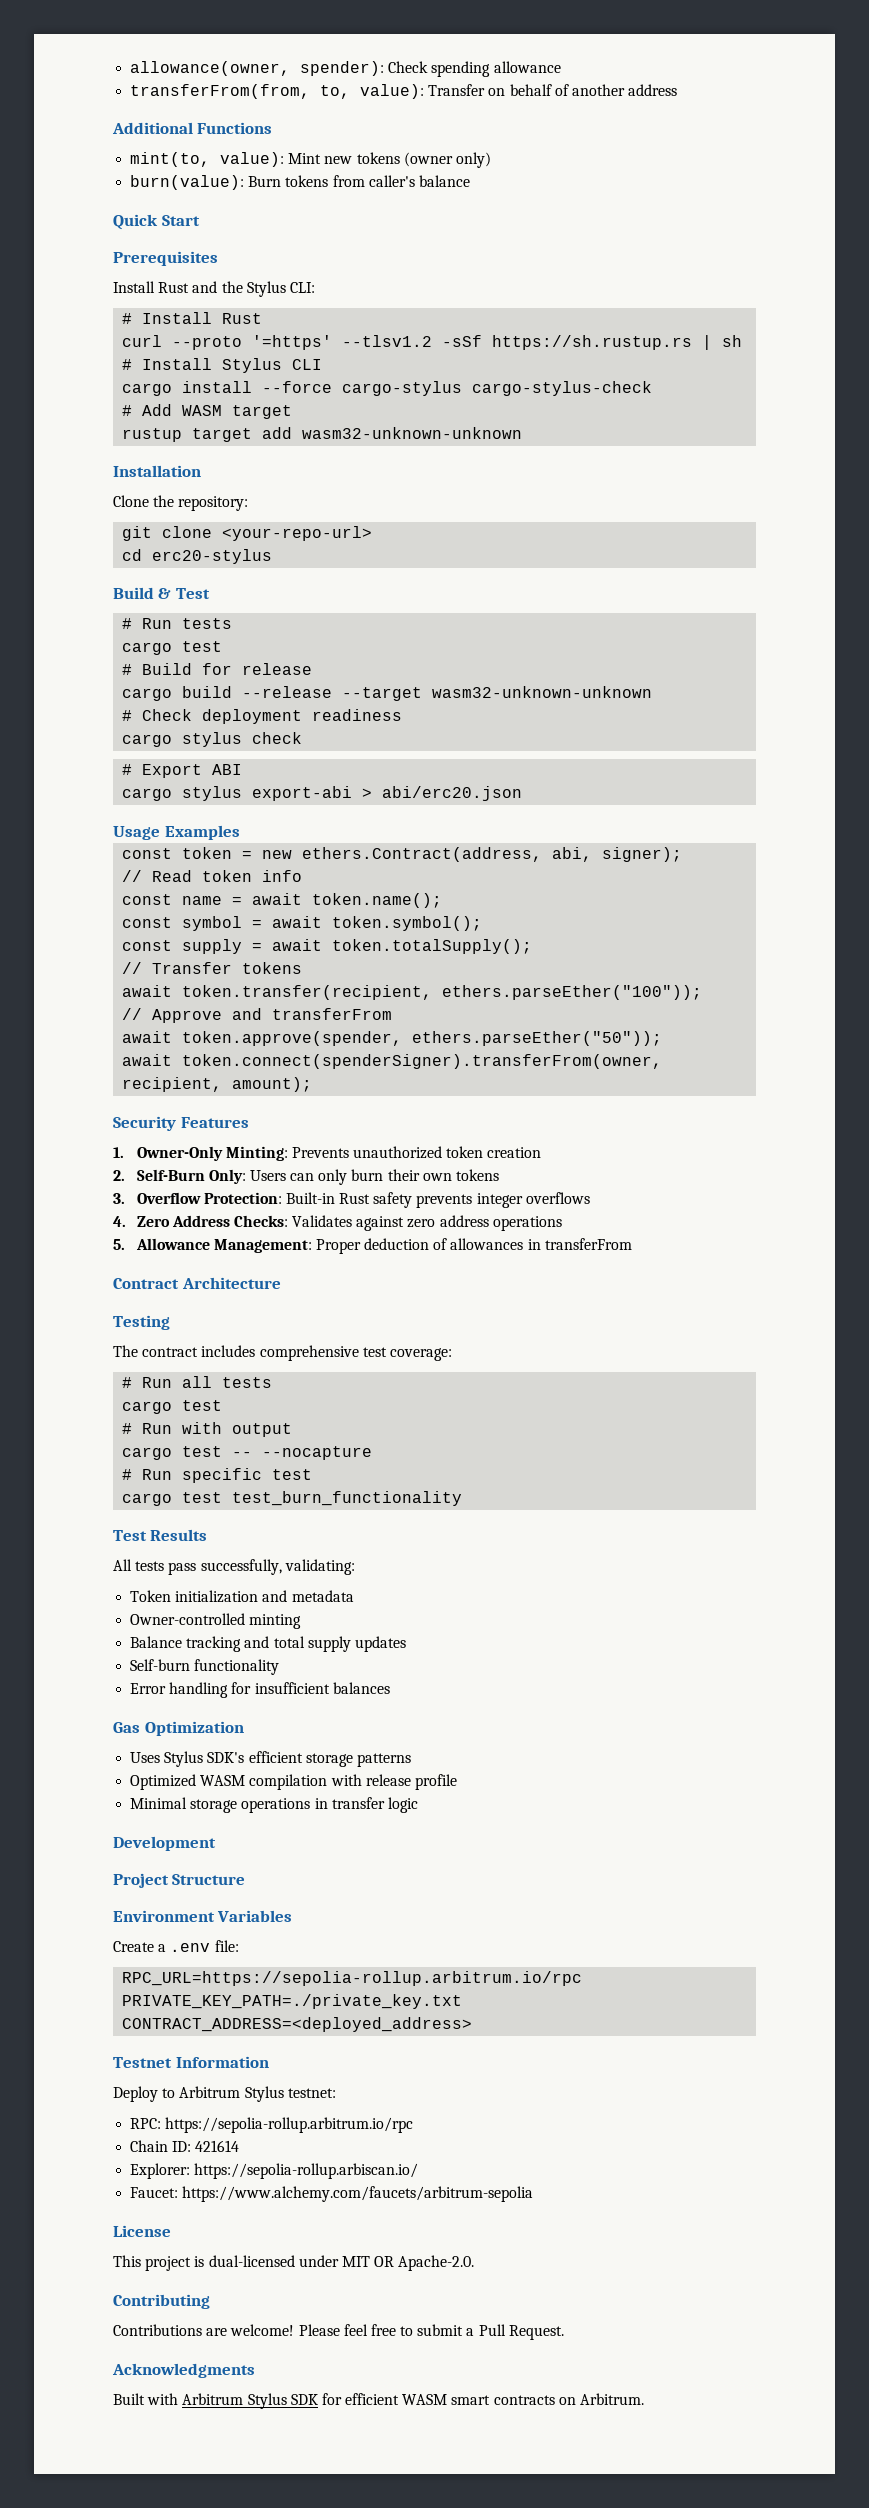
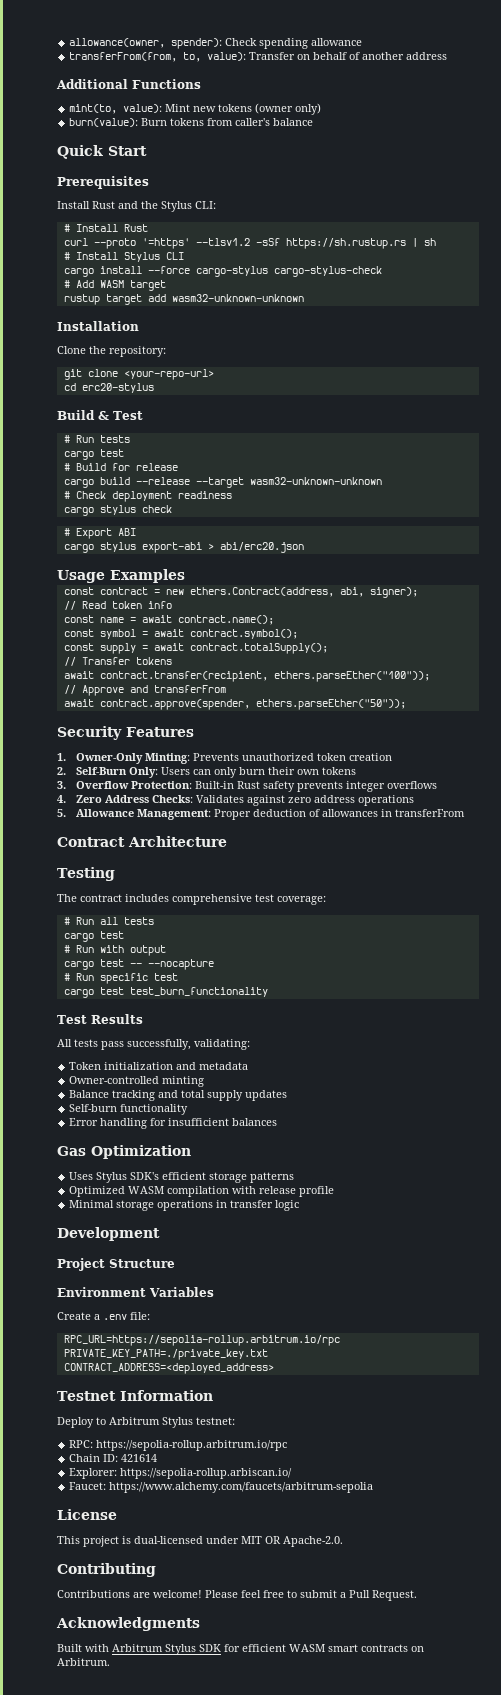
[182,847,233,859] token -> [99,587,148,595] contract
[312,893,443,908] token.name(); -> [177,615,274,625] contract.name();
[332,916,483,931] token.symbol(); -> [189,629,298,639] contract.symbol();
[332,939,533,954] token.totalSupply(); -> [189,643,328,654] contract.totalSupply();
[182,985,433,1000] token.transfer(recipient, -> [99,671,268,682] contract.transfer(recipient,
[182,1031,403,1046] token.approve(spender, -> [99,699,250,710] contract.approve(spender,
[122,1054,663,1069] [122,1077,313,1092] // await token.connect(spenderSigner).transferFrom(owner, recipient, amount); -> (406, 704) none

